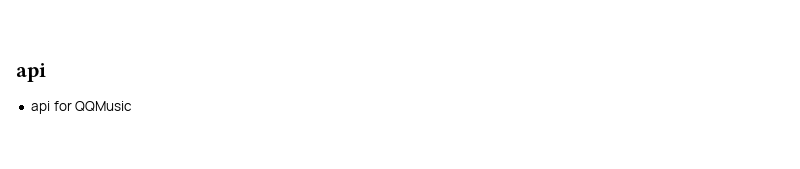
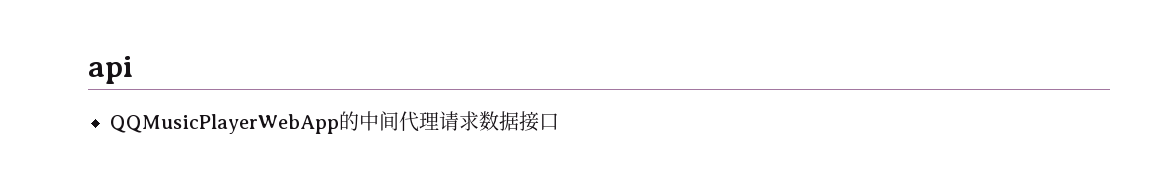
[30,101,133,114] api for QQMusic -> [110,111,559,134] QQMusicPlayerWebApp的中间代理请求数据接口

